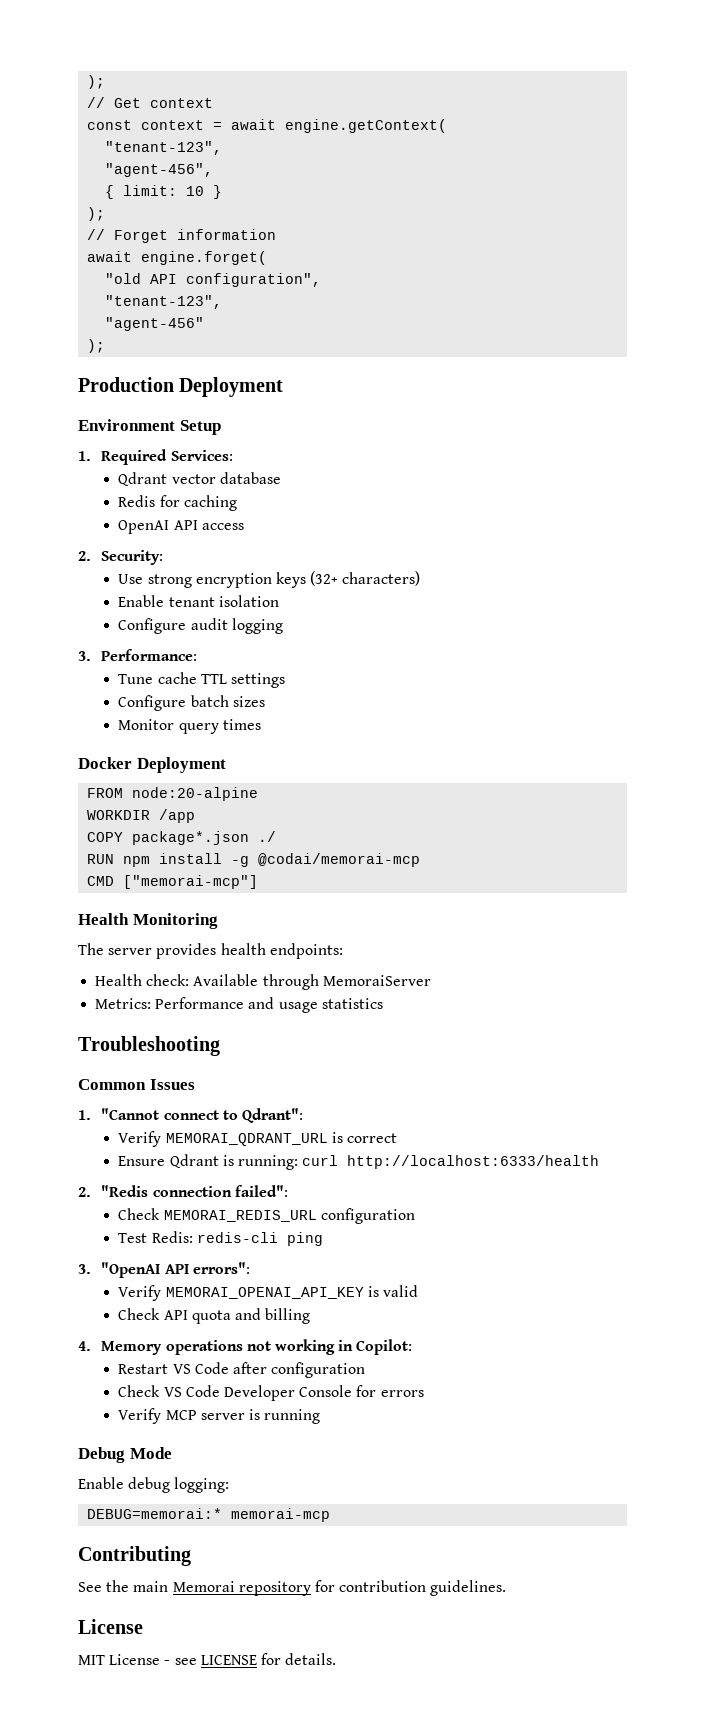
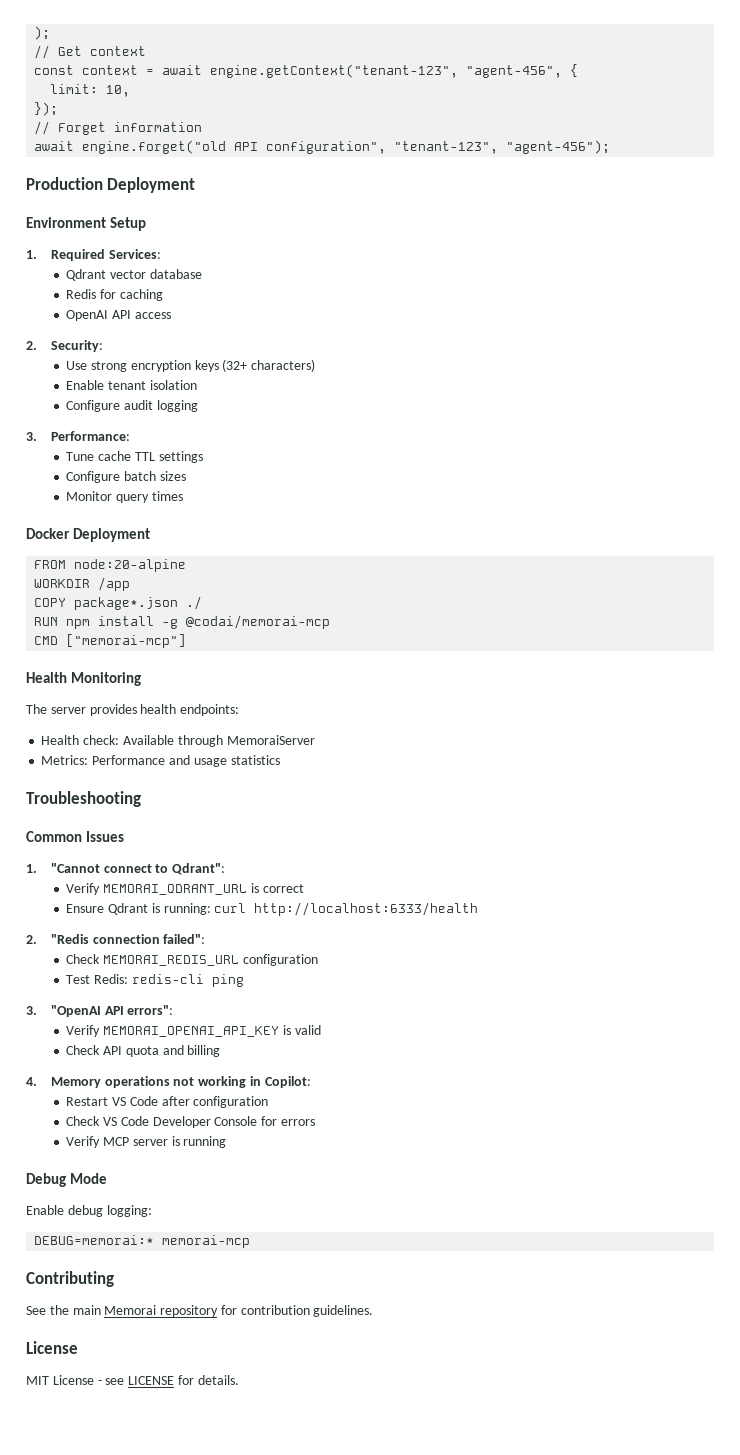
[285,119,448,133] [105,141,223,155] [105,163,214,177] [105,185,223,199] [87,207,106,221] engine.getContext( // "tenant-123", // "agent-456", // { limit: 10 } // ); -> [210,64,579,78] [50,84,131,97] [34,102,59,116] engine.getContext("tenant-123", "agent-456", { // limit: 10, // });
[141,251,268,265] [105,273,142,284] engine.forget( // "old -> [82,140,227,154] engine.forget("old
[105,295,223,309] [105,317,205,331] [87,339,106,353] // "tenant-123", // "agent-456" // ); -> [394,140,611,154] "tenant-123", "agent-456");

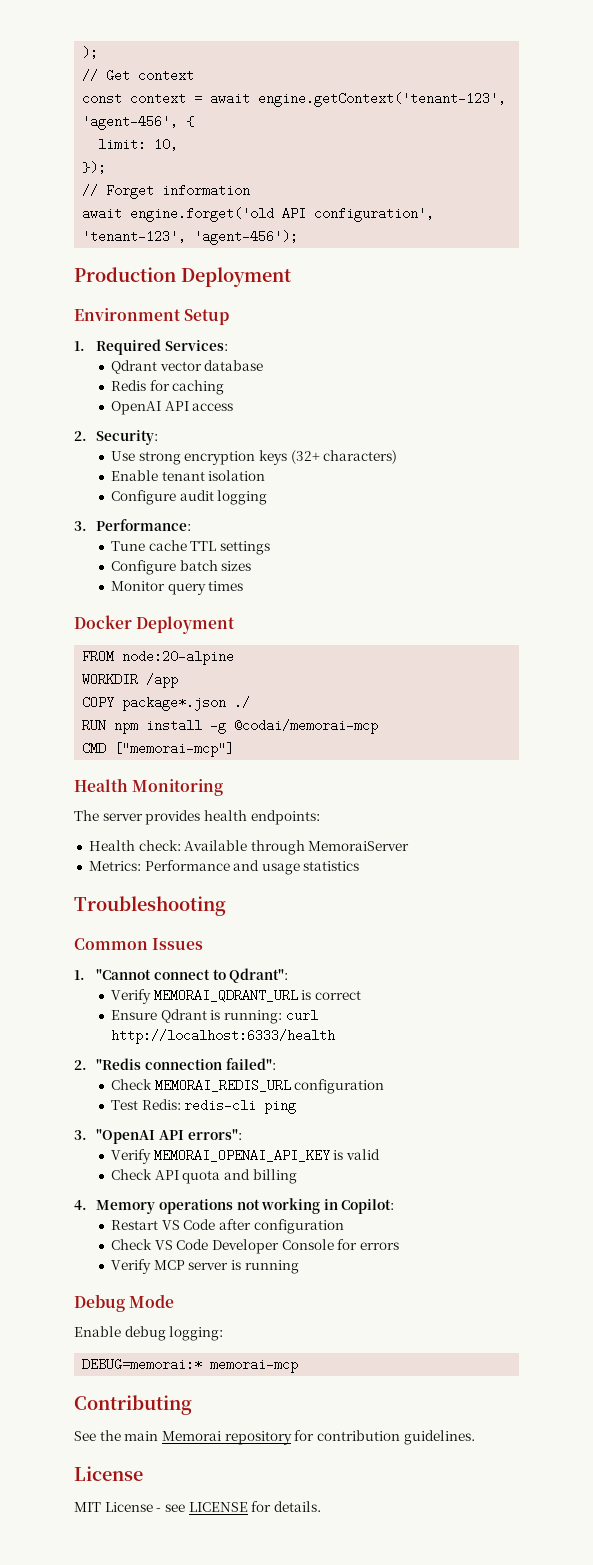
[210,64,563,78] engine.getContext("tenant-123", "agent-456", -> [258,92,507,107] [82,115,179,130] engine.getContext('tenant-123', 'agent-456',
[82,140,611,154] engine.forget("old API configuration", "tenant-123", "agent-456"); -> [130,207,435,222] [82,230,299,245] engine.forget('old API configuration', 'tenant-123', 'agent-456');

